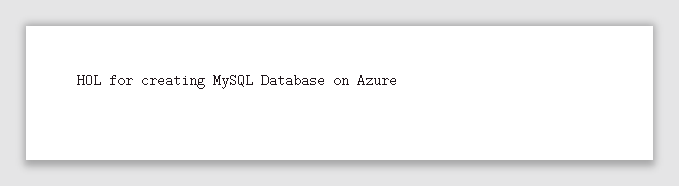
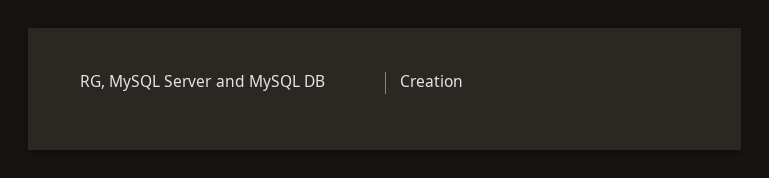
[77,74,397,89] HOL for creating MySQL Database on Azure -> [80,75,463,91] RG, MySQL Server and MySQL DB Creation

